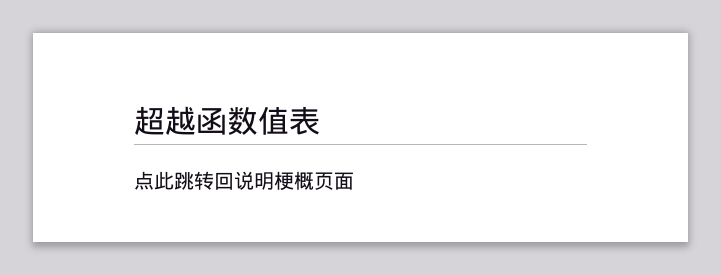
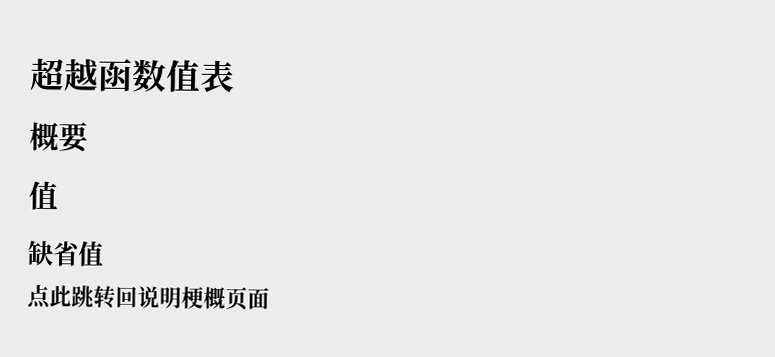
(320, 120) none -> [29,121,89,153] [28,180,58,211] [27,240,104,267] // 概要 // 值 // 缺省值

